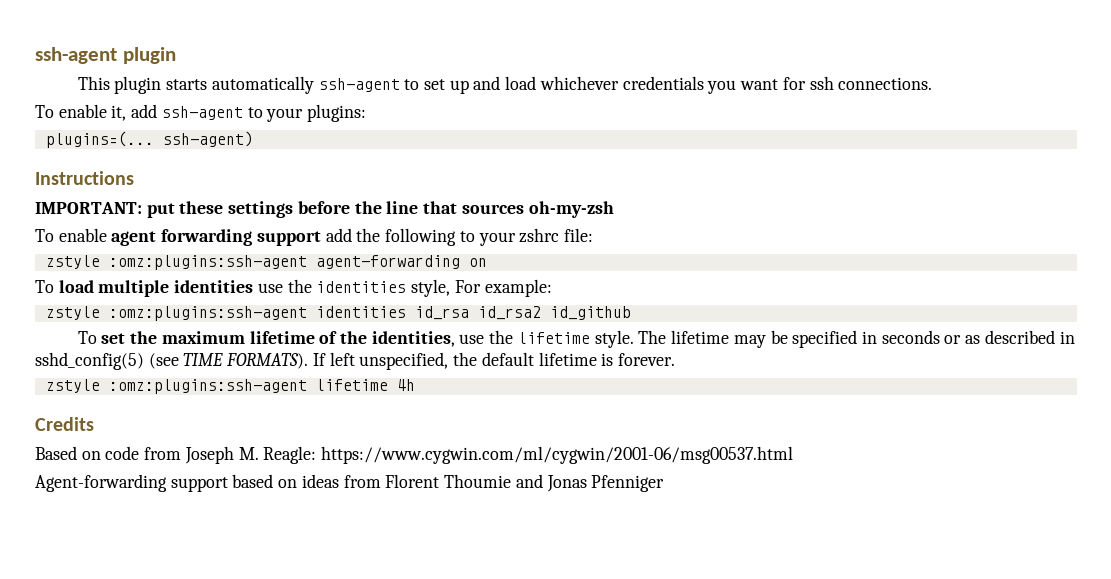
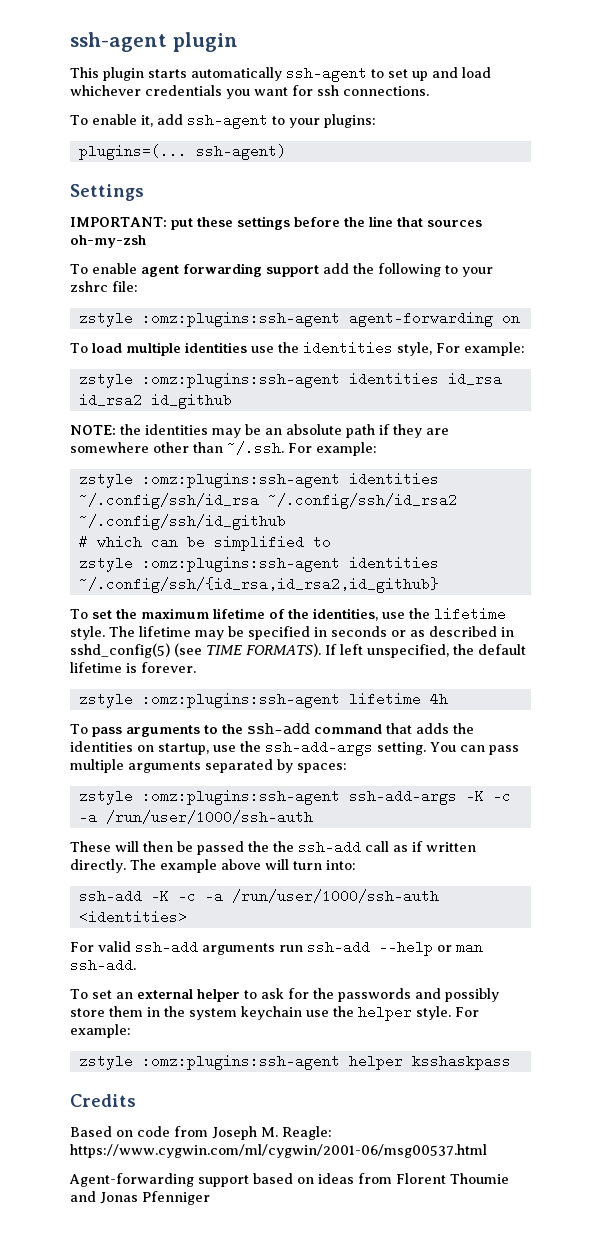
[35,171,134,185] Instructions -> [70,184,144,201] Settings
(631, 313) none -> [70,424,449,438] [70,441,377,456] [78,472,439,488] [78,493,457,509] [78,514,286,530] [78,535,331,551] [78,556,439,572] [78,577,439,593] // NOTE: the identities may be an absolute path if they are somewhere other than ~/.ssh. For example: // zstyle :omz:plugins:ssh-agent identities ~/.config/ssh/id_rsa ~/.config/ssh/id_rsa2 ~/.config/ssh/id_github // # which can be simplified to // zstyle :omz:plugins:ssh-agent identities ~/.config/ssh/{id_rsa,id_rsa2,id_github}
(415, 385) none -> [70,723,474,737] [70,740,519,756] [70,759,347,773] [78,789,511,805] [78,810,313,824] [70,840,476,855] [70,859,356,873] [78,889,439,903] [78,910,187,924] [70,940,483,956] [70,958,136,972] [70,988,499,1002] [70,1005,479,1021] [70,1024,131,1038] [78,1054,511,1070] // To pass arguments to the ssh-add command that adds the identities on startup, use the ssh-add-args setting. You can pass multiple arguments separated by spaces: // zstyle :omz:plugins:ssh-agent ssh-add-args -K -c -a /run/user/1000/ssh-auth // These will then be passed the the ssh-add call as if written directly. The example above will turn into: // ssh-add -K -c -a /run/user/1000/ssh-auth <identities> // For valid ssh-add arguments run ssh-add --help or man ssh-add. // To set an external helper to ask for the passwords and possibly store them in the system keychain use the helper style. For example: // zstyle :omz:plugins:ssh-agent helper ksshaskpass

